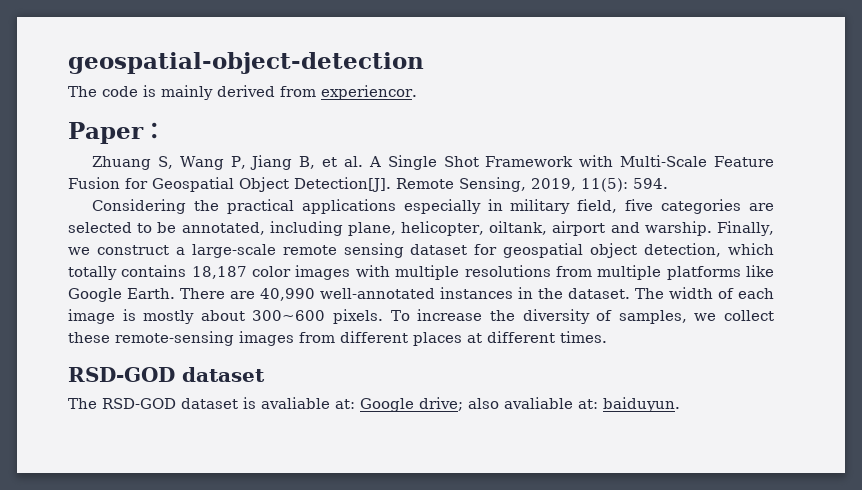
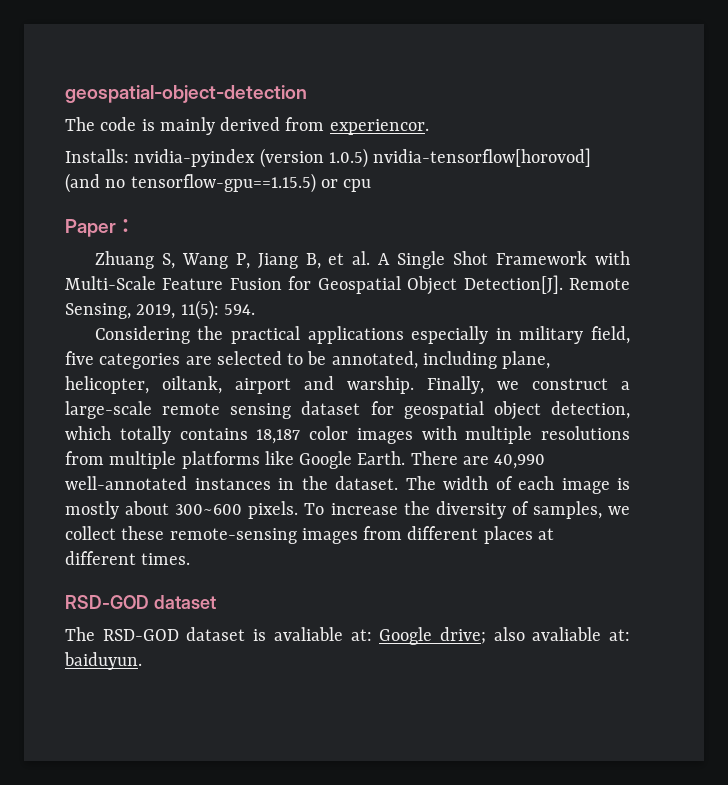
(417, 92) none -> [65,148,592,168] [65,173,372,193] // Installs: nvidia-pyindex (version 1.0.5) nvidia-tensorflow[horovod] (and no tensorflow-gpu==1.15.5) or cpu

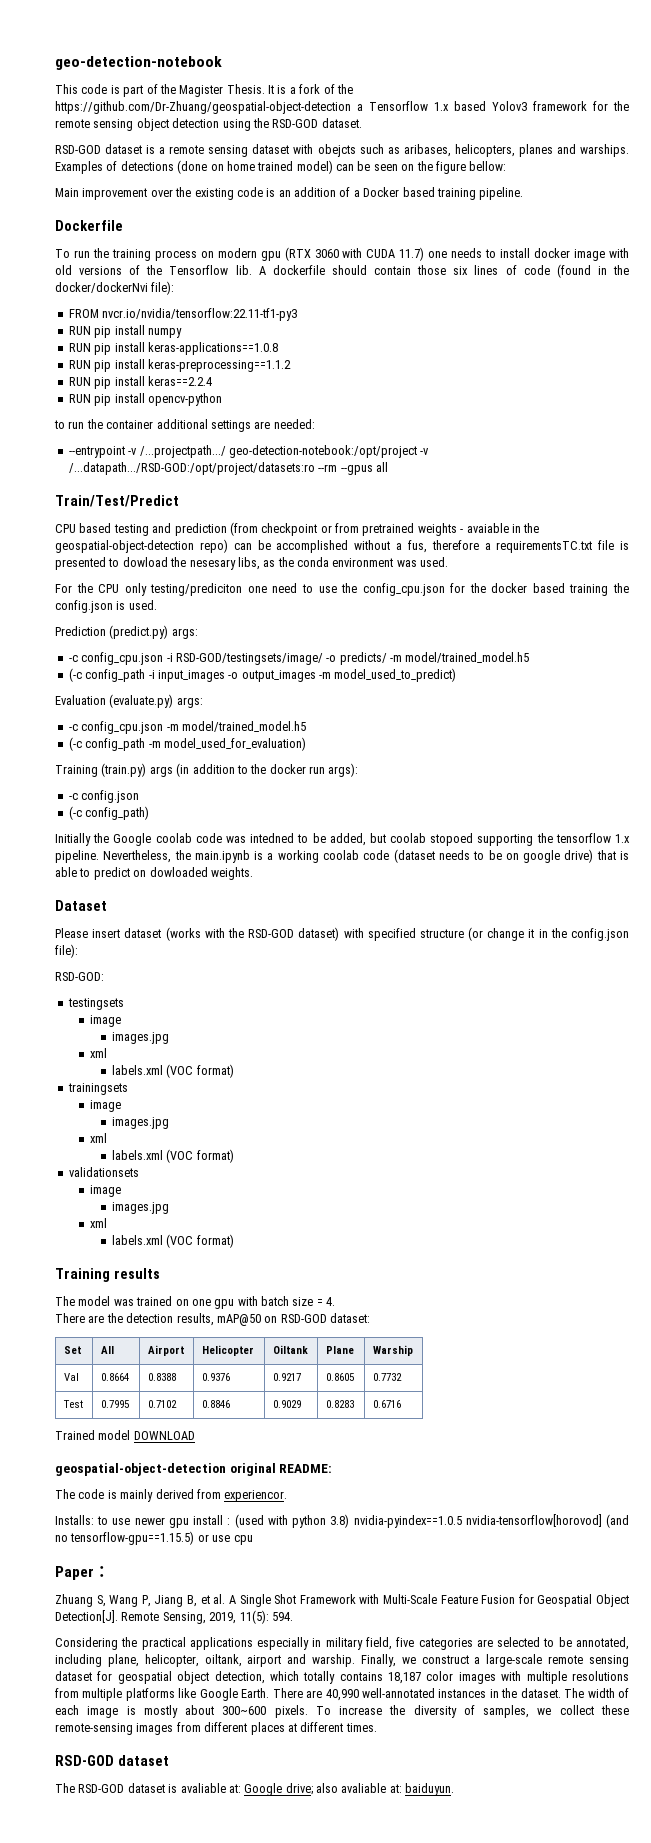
[65,85,307,103] geospatial-object-detection -> [55,56,222,70] [55,84,353,97] [55,101,629,114] [55,118,362,131] [55,144,629,157] [55,160,507,174] [55,187,524,200] [55,220,123,231] [55,247,630,261] [55,264,630,278] [55,281,175,295] [68,308,298,321] [68,325,182,338] [68,342,278,355] [68,359,291,372] [68,376,212,389] [68,393,222,406] [54,419,315,432] [68,445,430,458] [68,462,388,475] [55,495,179,507] [55,522,540,536] [55,539,629,553] [55,557,449,570] [55,583,629,596] [55,600,157,613] [55,625,198,639] [68,652,530,665] [68,668,457,682] [55,694,203,708] [68,721,306,734] [68,737,306,751] [55,763,359,777] [68,790,140,803] [68,806,150,820] [55,833,630,846] [55,849,629,863] [55,867,253,880] [55,900,107,911] [55,927,629,941] [55,944,78,958] [55,972,104,981] [67,998,124,1010] [90,1015,122,1027] [111,1032,169,1044] [90,1048,108,1058] [111,1064,234,1078] [67,1083,128,1095] [90,1100,122,1112] [111,1117,169,1129] [90,1133,108,1143] [111,1149,234,1163] [68,1167,139,1177] [90,1185,122,1197] [111,1202,169,1214] [90,1218,108,1228] [111,1234,234,1248] [55,1268,160,1282] [55,1296,336,1309] [55,1313,370,1326] [63,1346,82,1354] [100,1346,114,1354] [147,1345,185,1356] [201,1345,254,1356] [272,1345,308,1354] [325,1346,354,1354] [372,1345,413,1356] [63,1373,79,1381] [100,1373,129,1381] [147,1373,176,1381] [201,1373,230,1381] [272,1373,301,1381] [325,1373,354,1381] [372,1373,402,1381] [62,1400,83,1408] [100,1400,129,1408] [147,1400,177,1408] [201,1400,230,1408] [272,1400,301,1408] [325,1400,354,1408] [372,1400,401,1408] [55,1430,195,1440] [55,1463,333,1476] geo-detection-notebook // This code is part of the Magister Thesis. It is a fork of the https://github.com/Dr-Zhuang/geospatial-object-detection a Tensorflow 1.x based Yolov3 framework for the remote sensing object detection using the RSD-GOD dataset. // RSD-GOD dataset is a remote sensing dataset with obejcts such as aribases, helicopters, planes and warships. Examples of detections (done on home trained model) can be seen on the figure bellow: // Main improvement over the existing code is an addition of a Docker based training pipeline. // Dockerfile // To run the training process on modern gpu (RTX 3060 with CUDA 11.7) one needs to install docker image with old versions of the Tensorflow lib. A dockerfile should contain those six lines of code (found in the docker/dockerNvi file): // FROM nvcr.io/nvidia/tensorflow:22.11-tf1-py3 // RUN pip install numpy // RUN pip install keras-applications==1.0.8 // RUN pip install keras-preprocessing==1.1.2 // RUN pip install keras==2.2.4 // RUN pip install opencv-python // to run the container additional settings are needed: // --entrypoint -v /...projectpath.../ geo-detection-notebook:/opt/project -v /...datapath.../RSD-GOD:/opt/project/datasets:ro --rm --gpus all // Train/Test/Predict // CPU based testing and prediction (from checkpoint or from pretrained weights - avaiable in the geospatial-object-detection repo) can be accomplished without a fus, therefore a requirementsTC.txt file is presented to dowload the nesesary libs, as the conda environment was used. // For the CPU only testing/prediciton one need to use the config_cpu.json for the docker based training the config.json is used. // Prediction (predict.py) args: // -c config_cpu.json -i RSD-GOD/testingsets/image/ -o predicts/ -m model/trained_model.h5 // (-c config_path -i input_images -o output_images -m model_used_to_predict) // Evaluation (evaluate.py) args: // -c config_cpu.json -m model/trained_model.h5 // (-c config_path -m model_used_for_evaluation) // Training (train.py) args (in addition to the docker run args): // -c config.json // (-c config_path) // Initially the Google coolab code was intedned to be added, but coolab stopoed supporting the tensorflow 1.x pipeline. Nevertheless, the main.ipynb is a working coolab code (dataset needs to be on google drive) that is able to predict on dowloaded weights. // Dataset // Please insert dataset (works with the RSD-GOD dataset) with specified structure (or change it in the config.json file): // RSD-GOD: // testingsets // image // images.jpg // xml // labels.xml (VOC format) // trainingsets // image // images.jpg // xml // labels.xml (VOC format) // validationsets // image // images.jpg // xml // labels.xml (VOC format) // Training results // The model was trained on one gpu with batch size = 4. // There are the detection results, mAP@50 on RSD-GOD dataset: // Set | All | Airport | Helicopter | Oiltank | Plane | Warship // Val | 0.8664 | 0.8388 | 0.9376 | 0.9217 | 0.8605 | 0.7732 // Test | 0.7995 | 0.7102 | 0.8846 | 0.9029 | 0.8283 | 0.6716 // Trained model DOWNLOAD // geospatial-object-detection original README:
[134,148,368,168] nvidia-pyindex (version 1.0.5) -> [97,1514,462,1528] to use newer gpu install : (used with python 3.8) nvidia-pyindex==1.0.5
(338, 183) none -> [212,1535,231,1542] use

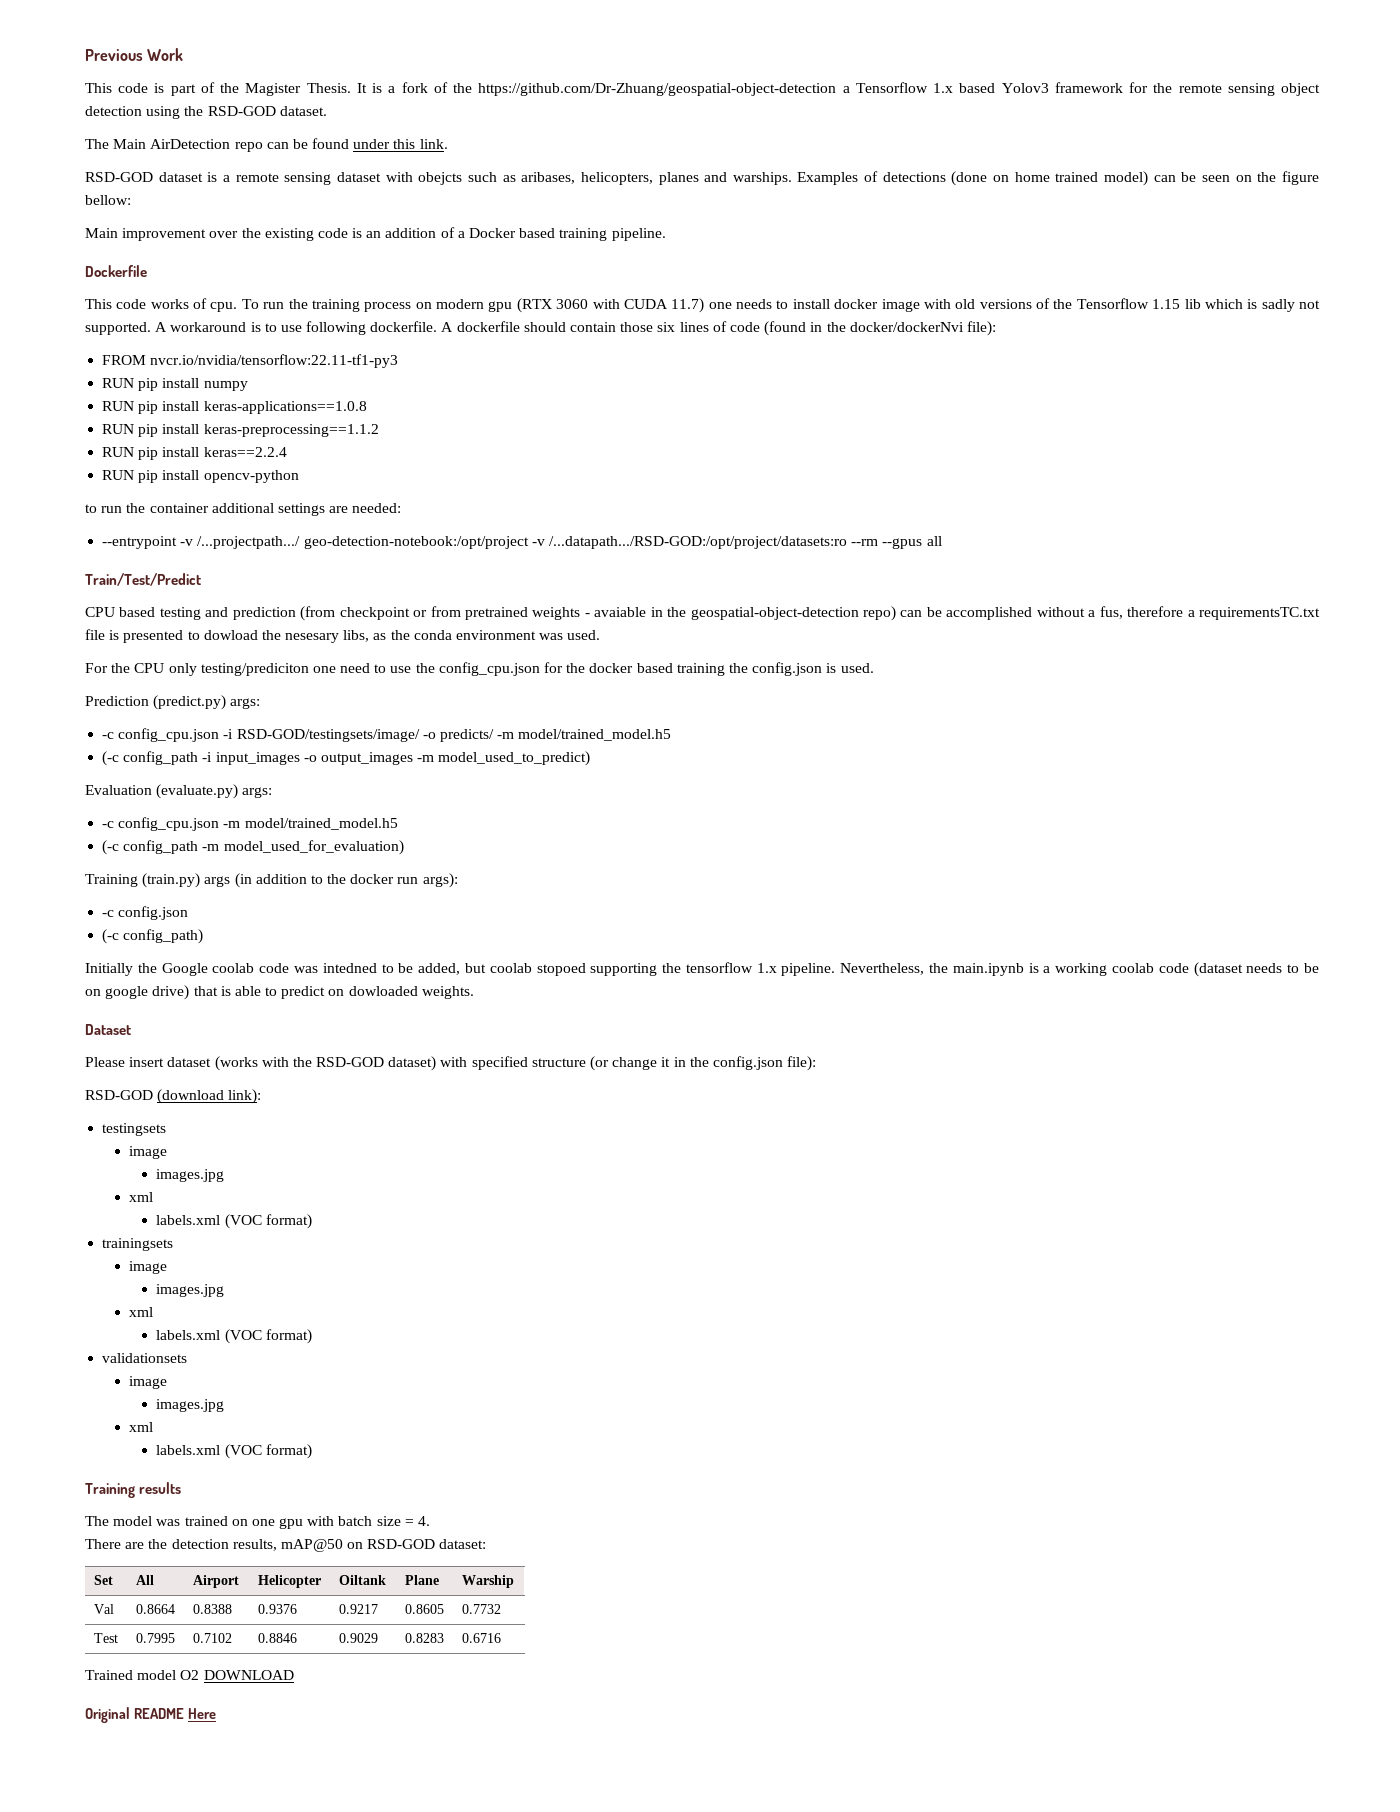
[55,56,222,70] geo-detection-notebook -> [85,48,184,61] Previous Work
(362, 123) none -> [85,138,448,152] // The Main AirDetection repo can be found under this link.
(123, 225) none -> [85,298,238,312] This code works of cpu.
[235,265,252,275] lib. -> [1152,299,1321,312] [85,321,438,335] 1.15 lib which is sadly not supported. A workaround is to use following dockerfile.
[55,972,104,981] RSD-GOD: -> [85,1089,262,1104] RSD-GOD (download link):
(131, 1435) none -> [180,1670,200,1680] O2
[55,1463,333,1476] [55,1489,288,1502] [55,1514,629,1528] [55,1531,253,1545] [55,1566,110,1580] [55,1594,629,1607] [55,1610,293,1624] [55,1637,629,1650] [55,1654,629,1667] [55,1671,629,1684] [55,1688,629,1701] [55,1705,629,1718] [55,1722,377,1735] [55,1755,169,1766] [55,1783,455,1796] geospatial-object-detection original README: // The code is mainly derived from experiencor. // Installs: to use newer gpu install : (used with python 3.8) nvidia-pyindex==1.0.5 nvidia-tensorflow[horovod] (and no tensorflow-gpu==1.15.5) or use cpu // Paper： // Zhuang S, Wang P, Jiang B, et al. A Single Shot Framework with Multi-Scale Feature Fusion for Geospatial Object Detection[J]. Remote Sensing, 2019, 11(5): 594. // Considering the practical applications especially in military field, five categories are selected to be annotated, including plane, helicopter, oiltank, airport and warship. Finally, we construct a large-scale remote sensing dataset for geospatial object detection, which totally contains 18,187 color images with multiple resolutions from multiple platforms like Google Earth. There are 40,990 well-annotated instances in the dataset. The width of each image is mostly about 300~600 pixels. To increase the diversity of samples, we collect these remote-sensing images from different places at different times. // RSD-GOD dataset // The RSD-GOD dataset is avaliable at: Google drive; also avaliable at: baiduyun. -> [85,1707,216,1723] Original README Here

